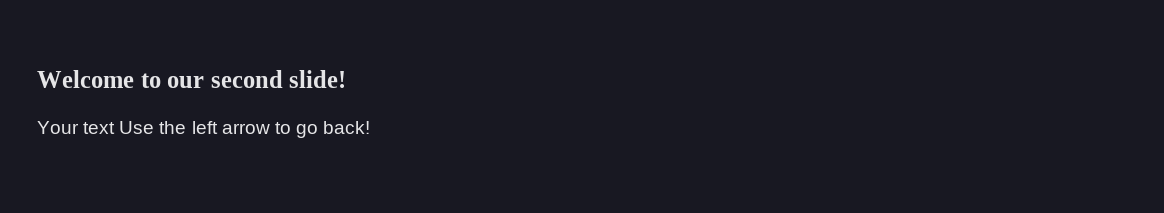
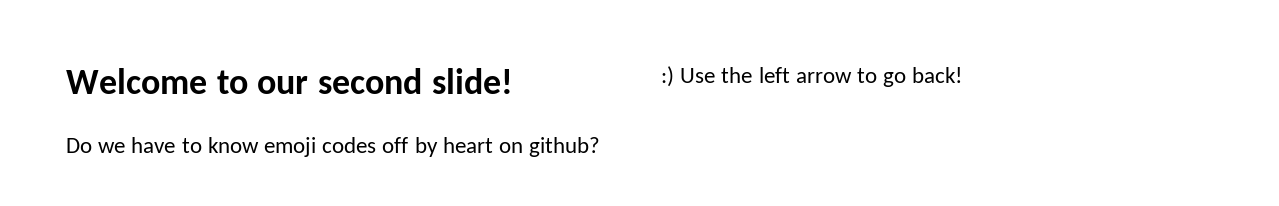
[37,121,116,134] Your text -> [66,137,601,157] [661,66,674,87] Do we have to know emoji codes off by heart on github? :)

